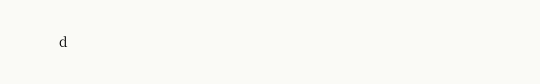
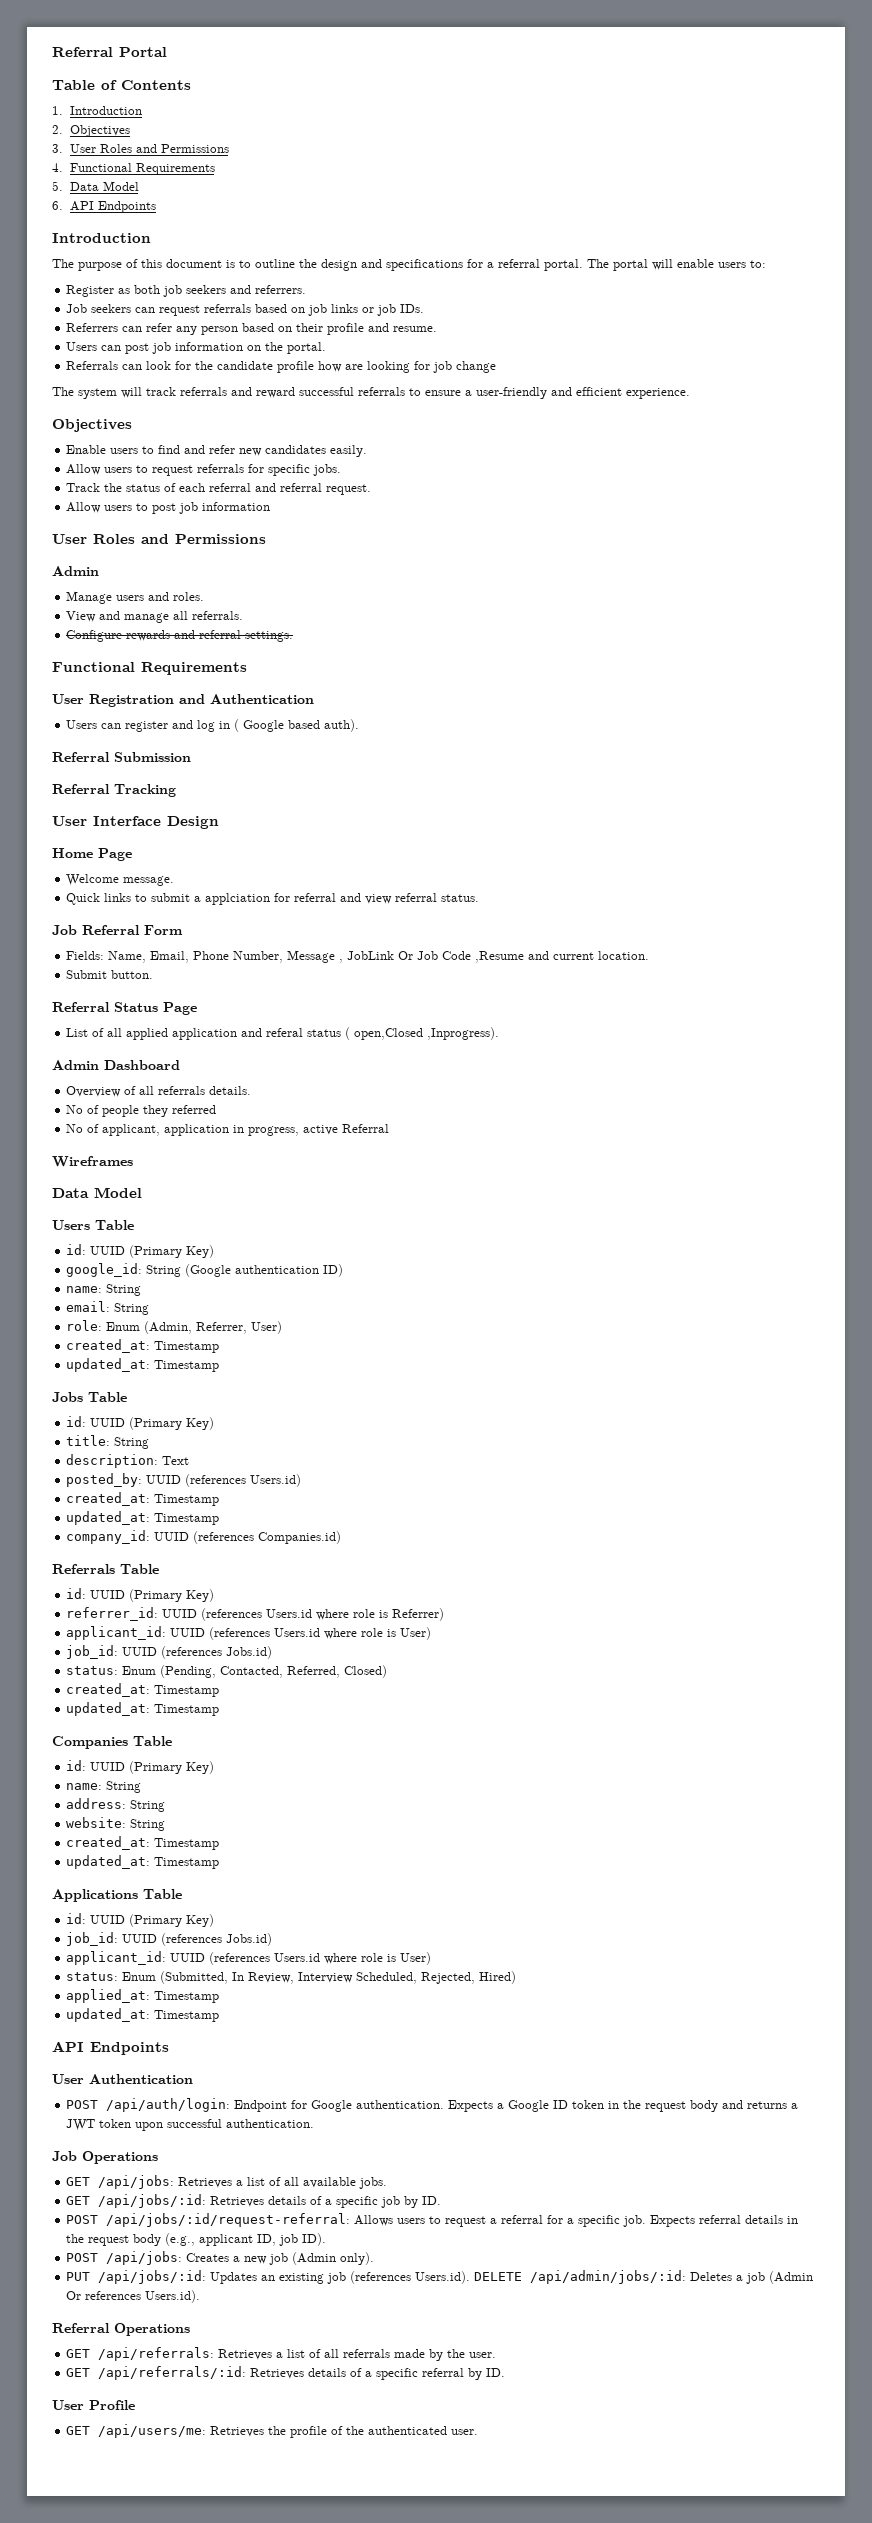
[59,36,68,47] d -> [52,47,167,57] [52,80,191,90] [52,106,142,115] [52,125,130,137] [52,144,229,153] [52,163,215,175] [52,181,139,191] [52,201,156,213] [52,233,151,243] [52,259,766,271] [66,285,307,297] [66,304,425,316] [66,323,438,335] [66,342,327,354] [66,361,497,373] [52,387,690,399] [52,419,132,432] [66,445,368,457] [66,464,342,476] [66,483,372,495] [66,502,271,514] [52,534,266,544] [52,566,99,576] [66,591,205,604] [66,611,244,623] [66,630,294,642] [52,662,247,675] [52,694,314,707] [66,719,360,732] [52,752,191,762] [52,784,176,797] [52,816,219,829] [52,848,132,861] [66,874,175,886] [66,893,480,905] [52,925,183,935] [66,950,650,963] [66,970,154,979] [52,1002,197,1015] [66,1027,500,1040] [52,1060,180,1070] [66,1086,252,1097] [66,1105,217,1117] [66,1124,390,1136] [52,1156,133,1167] [52,1187,142,1198] [52,1220,134,1230] [66,1244,215,1258] [66,1263,344,1277] [66,1284,142,1296] [66,1301,150,1315] [66,1320,283,1334] [66,1339,220,1353] [66,1358,220,1372] [52,1392,127,1402] [66,1416,215,1430] [66,1435,150,1449] [66,1454,190,1468] [66,1473,302,1487] [66,1492,220,1506] [66,1511,220,1525] [66,1530,342,1544] [52,1564,159,1574] [66,1588,215,1602] [66,1607,445,1621] [66,1626,432,1640] [66,1645,273,1659] [66,1665,388,1678] [66,1683,220,1697] [66,1702,220,1716] [52,1736,172,1749] [66,1760,215,1774] [66,1781,142,1793] [66,1798,166,1812] [66,1817,166,1831] [66,1836,220,1850] [66,1855,220,1869] [52,1889,182,1902] [66,1913,215,1927] [66,1932,273,1946] [66,1951,432,1965] [66,1971,517,1984] [66,1989,220,2003] [66,2008,220,2022] [52,2041,169,2055] [52,2074,193,2084] [66,2098,799,2112] [66,2119,315,2131] [52,2151,158,2164] [66,2175,388,2189] [66,2194,442,2208] [66,2213,799,2227] [66,2233,327,2246] [66,2251,375,2265] [66,2270,814,2284] [66,2290,201,2303] [52,2323,190,2336] [66,2347,497,2361] [66,2366,506,2380] [52,2400,135,2410] [66,2424,479,2438] Referral Portal // Table of Contents // 1. Introduction // 2. Objectives // 3. User Roles and Permissions // 4. Functional Requirements // 5. Data Model // 6. API Endpoints // Introduction // The purpose of this document is to outline the design and specifications for a referral portal. The portal will enable users to: // Register as both job seekers and referrers. // Job seekers can request referrals based on job links or job IDs. // Referrers can refer any person based on their profile and resume. // Users can post job information on the portal. // Referrals can look for the candidate profile how are looking for job change // The system will track referrals and reward successful referrals to ensure a user-friendly and efficient experience. // Objectives // Enable users to find and refer new candidates easily. // Allow users to request referrals for specific jobs. // Track the status of each referral and referral request. // Allow users to post job information // User Roles and Permissions // Admin // Manage users and roles. // View and manage all referrals. // Configure rewards and referral settings. // Functional Requirements // User Registration and Authentication // Users can register and log in ( Google based auth). // Referral Submission // Referral Tracking // User Interface Design // Home Page // Welcome message. // Quick links to submit a applciation for referral and view referral status. // Job Referral Form // Fields: Name, Email, Phone Number, Message , JobLink Or Job Code ,Resume and current location. // Submit button. // Referral Status Page // List of all applied application and referal status ( open,Closed ,Inprogress). // Admin Dashboard // Overview of all referrals details. // No of people they referred // No of applicant, application in progress, active Referral // Wireframes // Data Model // Users Table // id: UUID (Primary Key) // google_id: String (Google authentication ID) // name: String // email: String // role: Enum (Admin, Referrer, User) // created_at: Timestamp // updated_at: Timestamp // Jobs Table // id: UUID (Primary Key) // title: String // description: Text // posted_by: UUID (references Users.id) // created_at: Timestamp // updated_at: Timestamp // company_id: UUID (references Companies.id) // Referrals Table // id: UUID (Primary Key) // referrer_id: UUID (references Users.id where role is Referrer) // applicant_id: UUID (references Users.id where role is User) // job_id: UUID (references Jobs.id) // status: Enum (Pending, Contacted, Referred, Closed) // created_at: Timestamp // updated_at: Timestamp // Companies Table // id: UUID (Primary Key) // name: String // address: String // website: String // created_at: Timestamp // updated_at: Timestamp // Applications Table // id: UUID (Primary Key) // job_id: UUID (references Jobs.id) // applicant_id: UUID (references Users.id where role is User) // status: Enum (Submitted, In Review, Interview Scheduled, Rejected, Hired) // applied_at: Timestamp // updated_at: Timestamp // API Endpoints // User Authentication // POST /api/auth/login: Endpoint for Google authentication. Expects a Google ID token in the request body and returns a JWT token upon successful authentication. // Job Operations // GET /api/jobs: Retrieves a list of all available jobs. // GET /api/jobs/:id: Retrieves details of a specific job by ID. // POST /api/jobs/:id/request-referral: Allows users to request a referral for a specific job. Expects referral details in the request body (e.g., applicant ID, job ID). // POST /api/jobs: Creates a new job (Admin only). // PUT /api/jobs/:id: Updates an existing job (references Users.id). DELETE /api/admin/jobs/:id: Deletes a job (Admin Or references Users.id). // Referral Operations // GET /api/referrals: Retrieves a list of all referrals made by the user. // GET /api/referrals/:id: Retrieves details of a specific referral by ID. // User Profile // GET /api/users/me: Retrieves the profile of the authenticated user.

